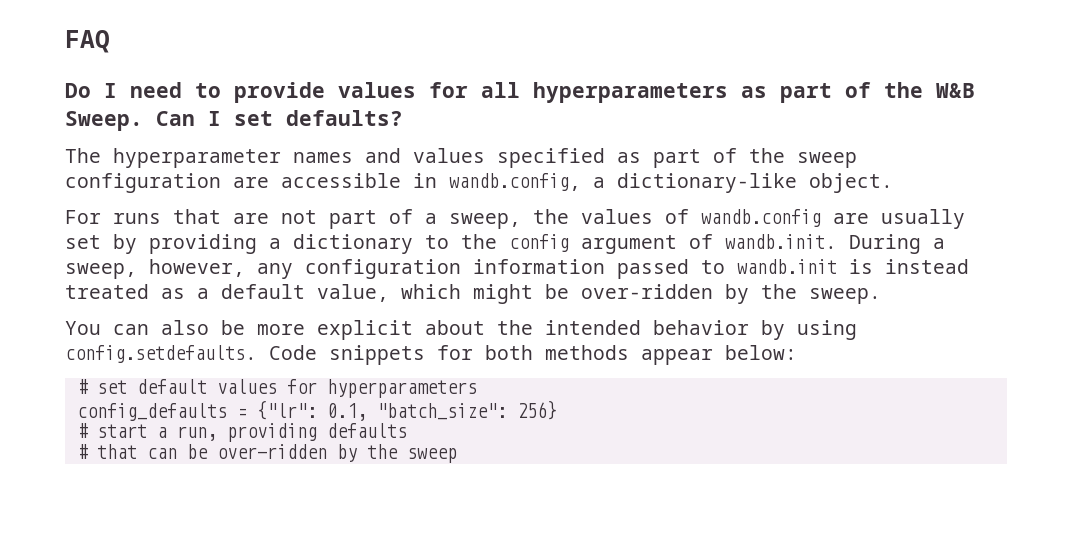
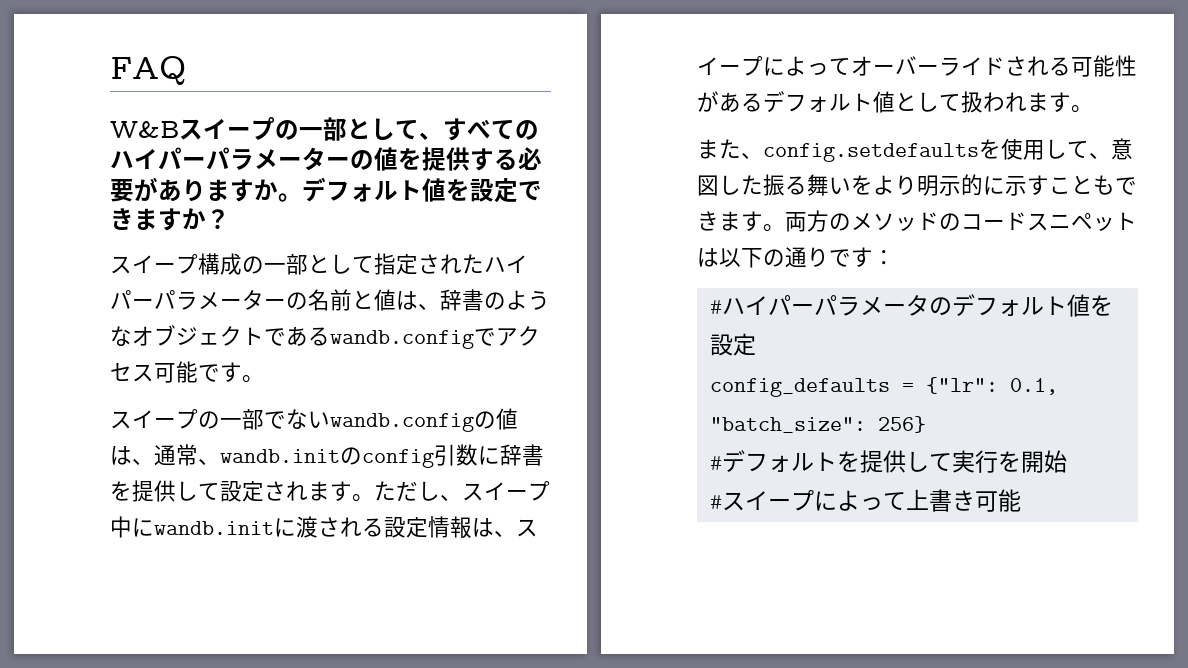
[65,82,975,103] [65,110,403,131] [65,148,857,168] [65,173,893,193] [65,209,965,229] [65,234,945,254] [65,259,969,279] [65,284,881,304] [65,320,857,340] [65,345,797,365] [76,379,477,398] Do I need to provide values for all hyperparameters as part of the W&B Sweep. Can I set defaults? // The hyperparameter names and values specified as part of the sweep configuration are accessible in wandb.config, a dictionary-like object. // For runs that are not part of a sweep, the values of wandb.config are usually set by providing a dictionary to the config argument of wandb.init. During a sweep, however, any configuration information passed to wandb.init is instead treated as a default value, which might be over-ridden by the sweep. // You can also be more explicit about the intended behavior by using config.setdefaults. Code snippets for both methods appear below: // # set default values for hyperparameters -> [110,117,539,141] [110,147,542,171] [110,177,542,203] [110,208,230,231] [110,253,528,275] [110,289,550,311] [110,325,540,349] [110,361,264,383] [110,408,518,432] [110,444,544,468] [110,480,550,502] [110,516,538,539] [697,55,1137,77] [697,91,1093,113] [697,138,1133,162] [697,174,1137,196] [697,210,1137,232] [697,247,895,268] [709,294,1113,317] [709,333,756,356] W&Bスイープの一部として、すべてのハイパーパラメーターの値を提供する必要がありますか。デフォルト値を設定できますか？ // スイープ構成の一部として指定されたハイパーパラメーターの名前と値は、辞書のようなオブジェクトであるwandb.configでアクセス可能です。 // スイープの一部でないwandb.configの値は、通常、wandb.initのconfig引数に辞書を提供して設定されます。ただし、スイープ中にwandb.initに渡される設定情報は、スイープによってオーバーライドされる可能性があるデフォルト値として扱われます。 // また、config.setdefaultsを使用して、意図した振る舞いをより明示的に示すこともできます。両方のメソッドのコードスニペットは以下の通りです： // #ハイパーパラメータのデフォルト値を設定
[96,423,407,442] [76,444,457,463] start a run, providing defaults // # that can be over-ridden by the sweep -> [721,450,1067,473] [709,489,1021,512] デフォルトを提供して実行を開始 // #スイープによって上書き可能

